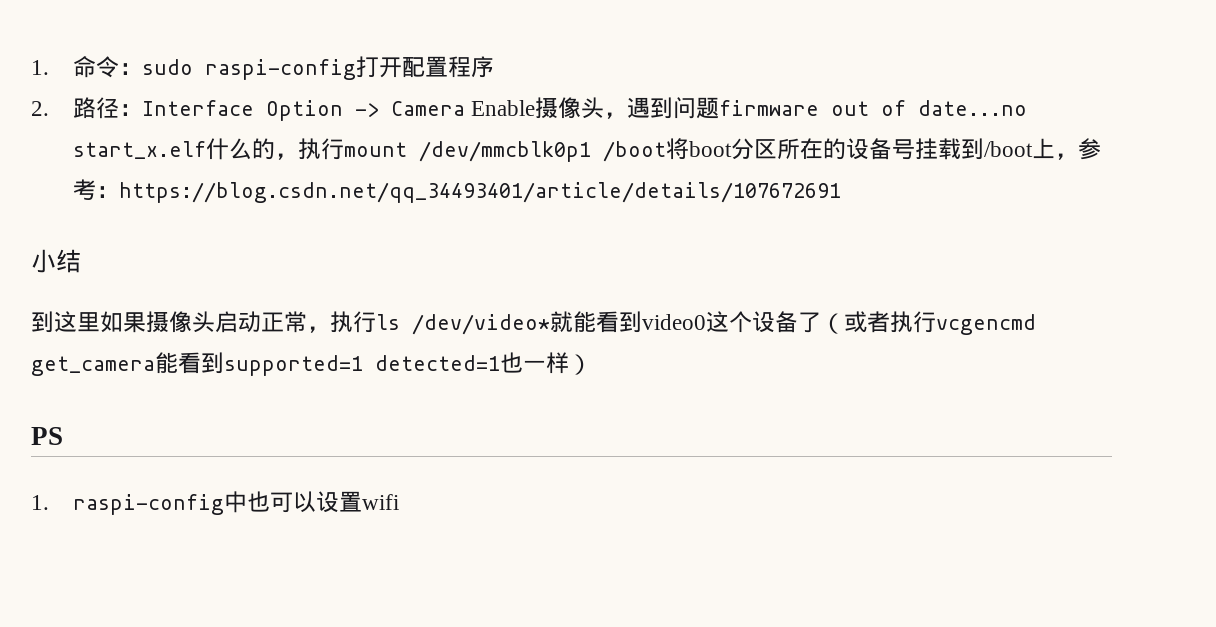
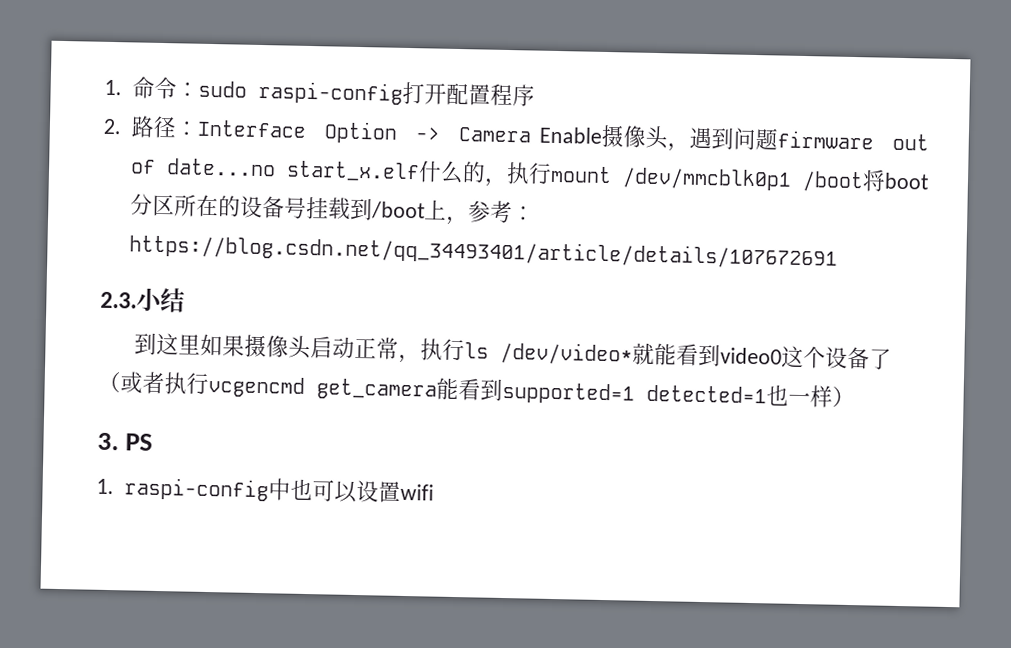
(842, 192) none -> [100,291,137,309] 2.3.
(592, 364) none -> [97,432,119,451] 3.

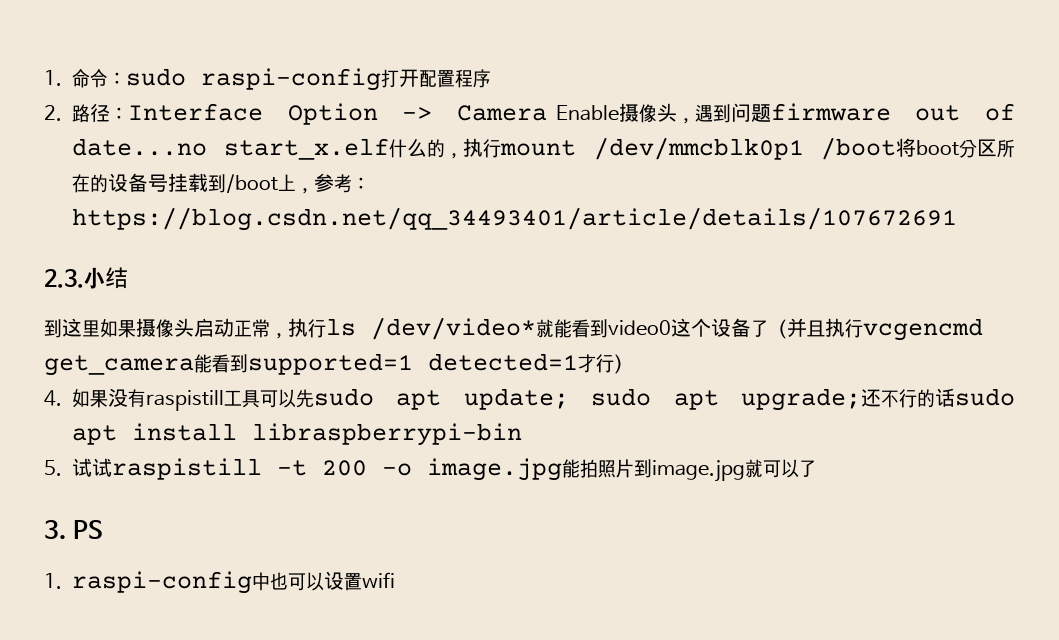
[120,371,165,395] 或者 -> [787,318,825,338] 并且
[766,384,833,408] 也一样 -> [578,354,614,373] 才行
(855, 397) none -> [44,388,1016,411] [72,423,522,446] [44,458,817,482] // 4.如果没有raspistill工具可以先sudo apt update; sudo apt upgrade;还不行的话sudo apt install libraspberrypi-bin // 5.试试raspistill -t 200 -o image.jpg能拍照片到image.jpg就可以了

